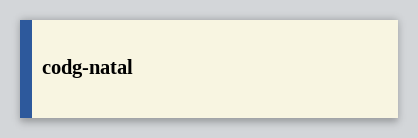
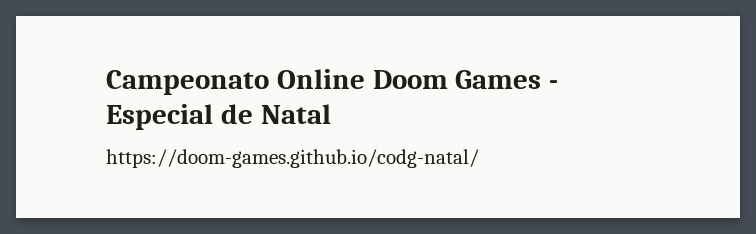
[42,59,133,78] codg-natal -> [106,69,559,95] [106,104,331,130] [106,149,479,168] Campeonato Online Doom Games - Especial de Natal // https://doom-games.github.io/codg-natal/

